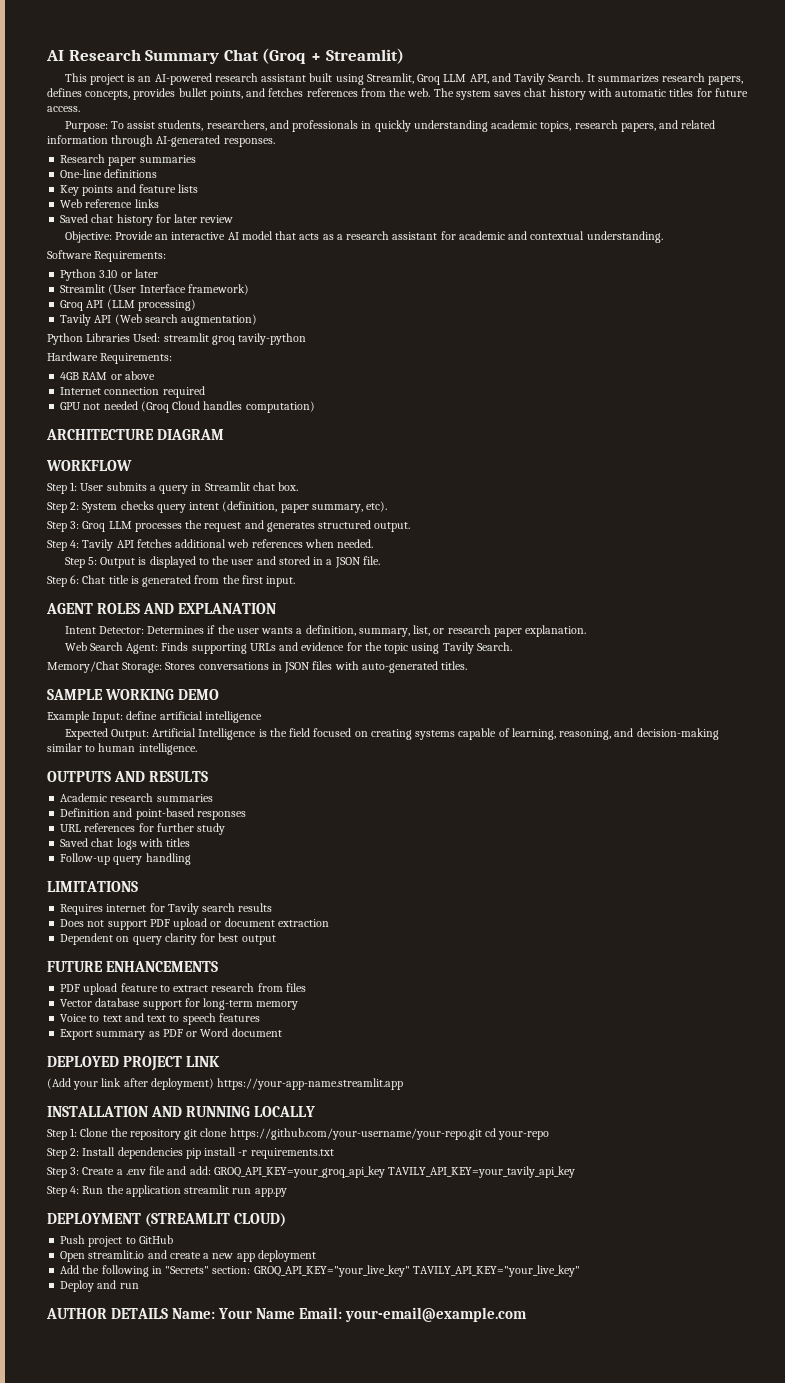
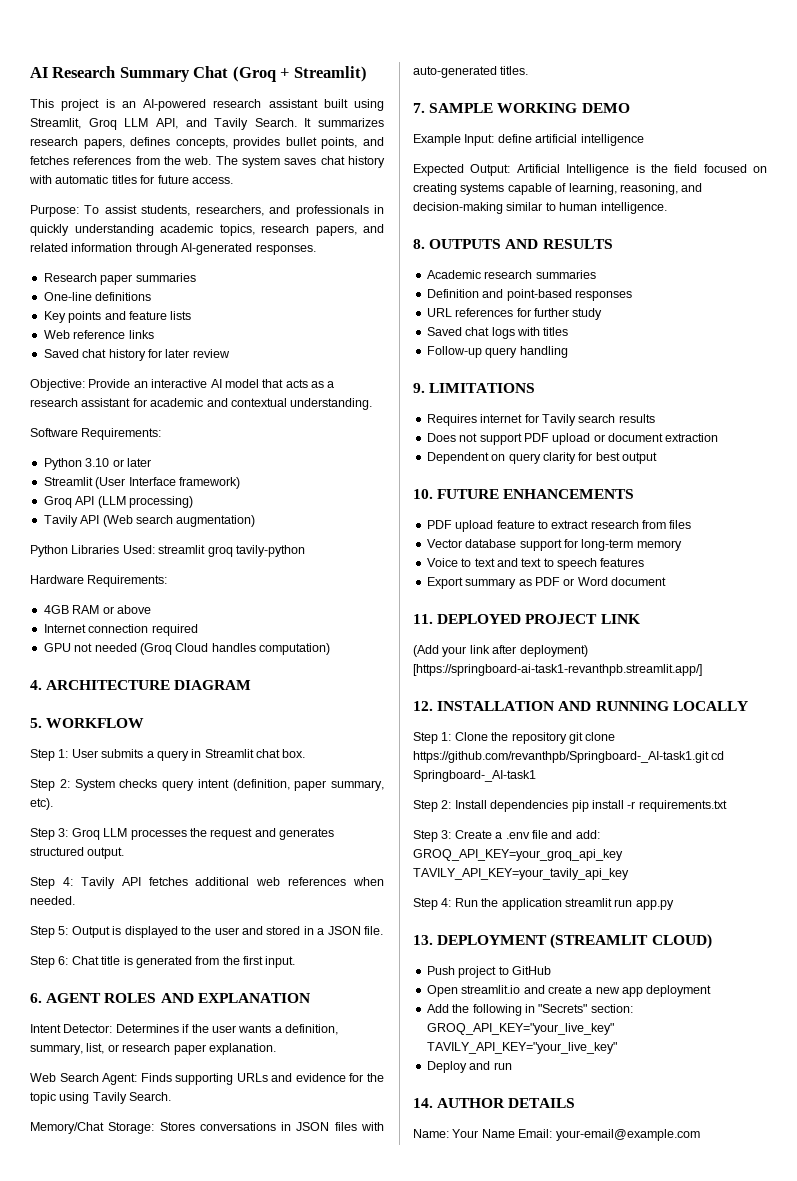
(315, 407) none -> [30,680,42,690] 4.
(225, 434) none -> [30,718,42,728] 5.
(296, 581) none -> [30,993,42,1003] 6.
(468, 665) none -> [413,103,425,113] 7.
(197, 749) none -> [413,239,425,249] 8.
(191, 859) none -> [413,383,425,393] 9.
(276, 940) none -> [413,489,433,499] 10.
(282, 1032) none -> [413,614,433,624] 11.
[217,1078,404,1090] https://your-app-name.streamlit.app // -> [413,664,702,676] [413,701,433,711] [https://springboard-ai-task1-revanthpb.streamlit.app/] // 12.
[229,1128,550,1140] https://github.com/your-username/your-repo.git cd your-repo -> [413,751,725,763] [413,770,536,782] https://github.com/revanthpb/Springboard-_AI-task1.git cd Springboard-_AI-task1
(287, 1192) none -> [413,935,433,945] 13.
(139, 1286) none -> [413,1098,433,1108] 14.
(169, 1313) none -> (576, 1103) //

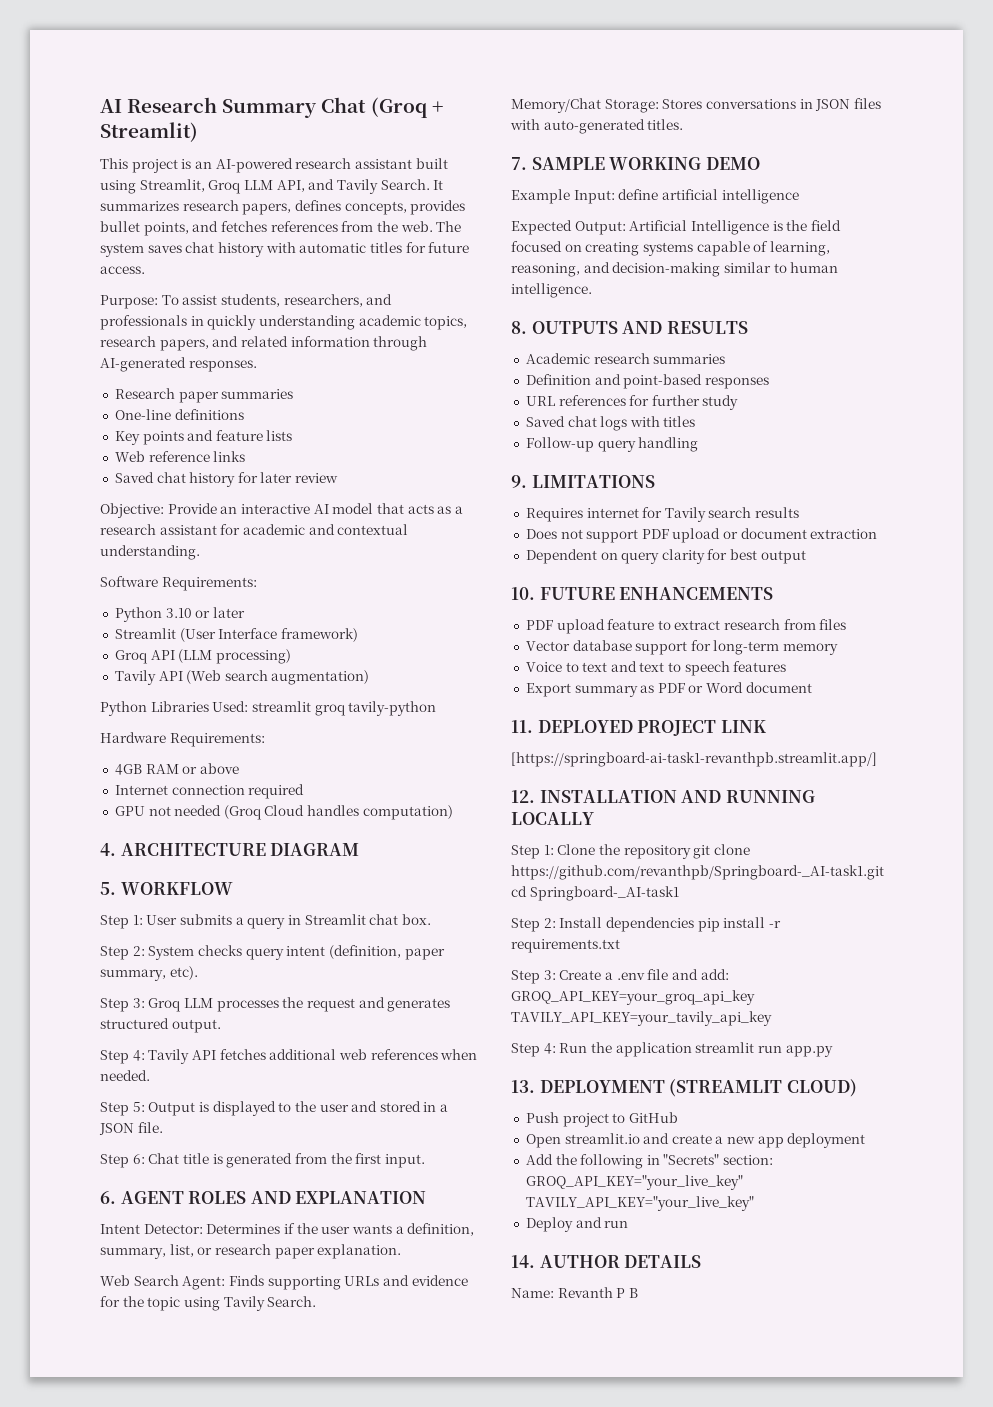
[413,645,588,657] (Add your link after deployment) -> (767, 726) none
[452,1129,700,1141] Your Name Email: your-email@example.com -> [557,1287,638,1298] Revanth P B

